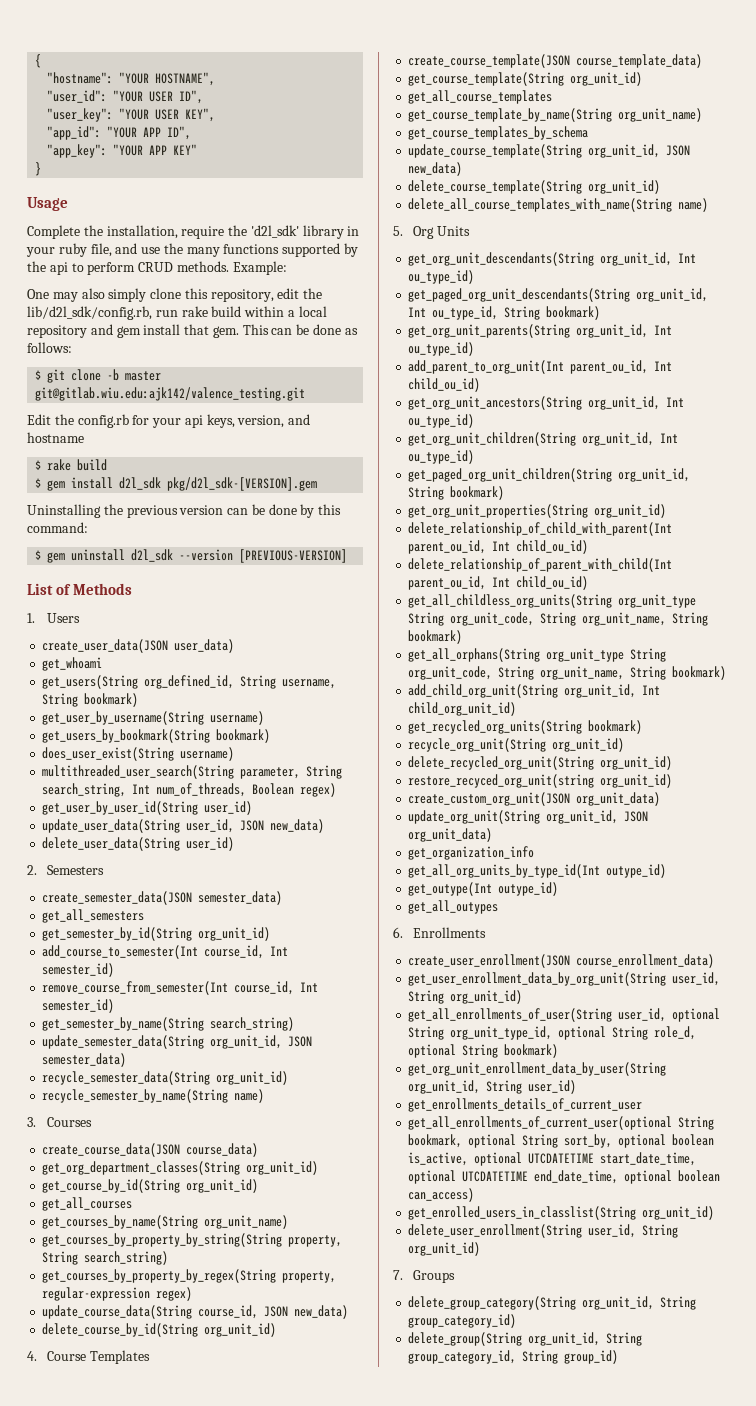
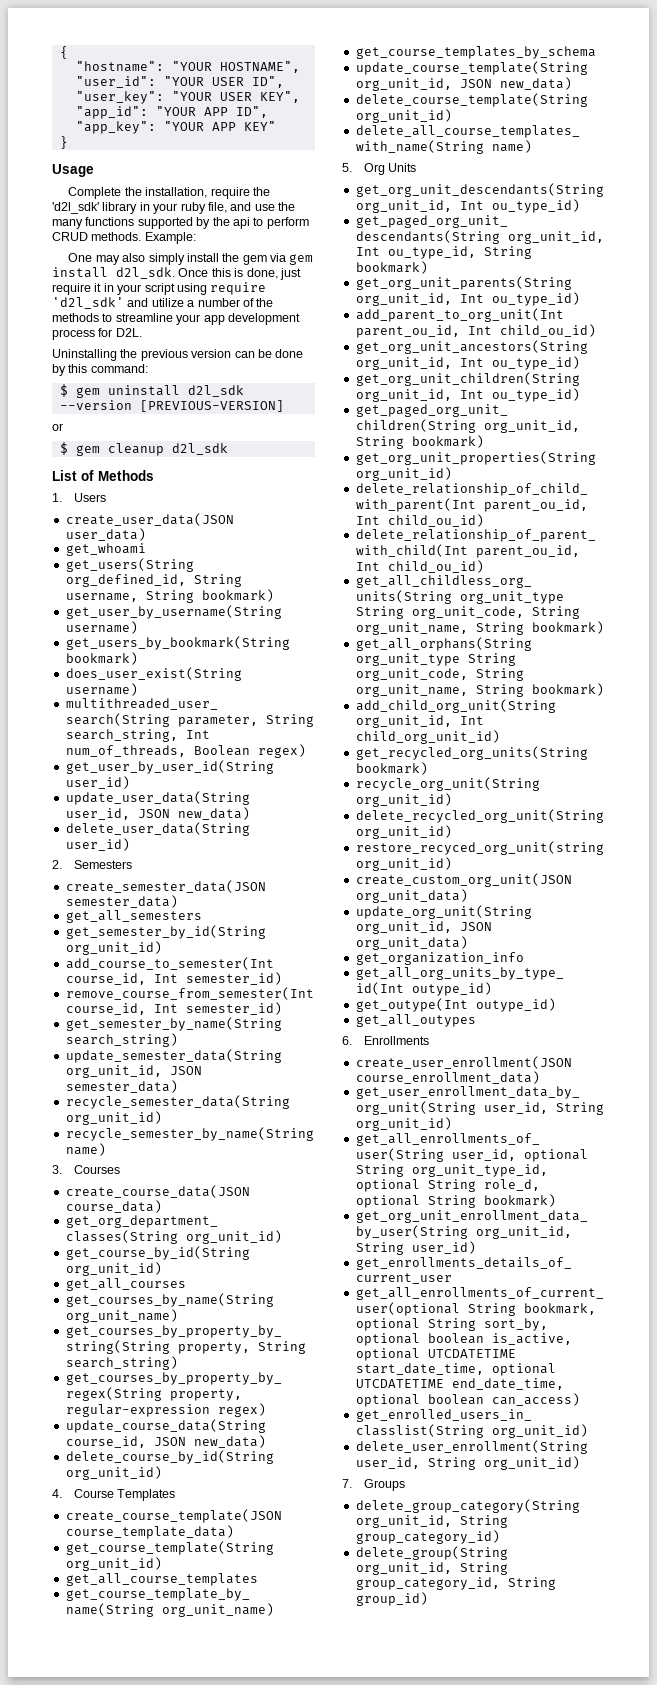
[150,288,323,302] [27,306,327,320] [27,324,358,338] [27,342,72,353] [35,369,162,383] [35,387,306,401] [27,414,311,428] [27,432,84,443] [35,459,108,471] [35,477,318,491] clone this repository, edit the lib/d2l_sdk/config.rb, run rake build within a local repository and gem install that gem. This can be done as follows: // $ git clone -b master git@gitlab.wiu.edu:ajk142/valence_testing.git // Edit the config.rb for your api keys, version, and hostname // $ rake build // $ gem install d2l_sdk pkg/d2l_sdk-[VERSION].gem -> [186,253,314,265] [52,267,301,280] [52,282,267,295] [52,297,274,309] [52,313,300,325] [52,328,142,340] install the gem via gem install d2l_sdk. Once this is done, just require it in your script using require 'd2l_sdk' and utilize a number of the methods to streamline your app development process for D2L.
(348, 556) none -> [52,423,63,431] [59,442,228,456] // or // $ gem cleanup d2l_sdk

